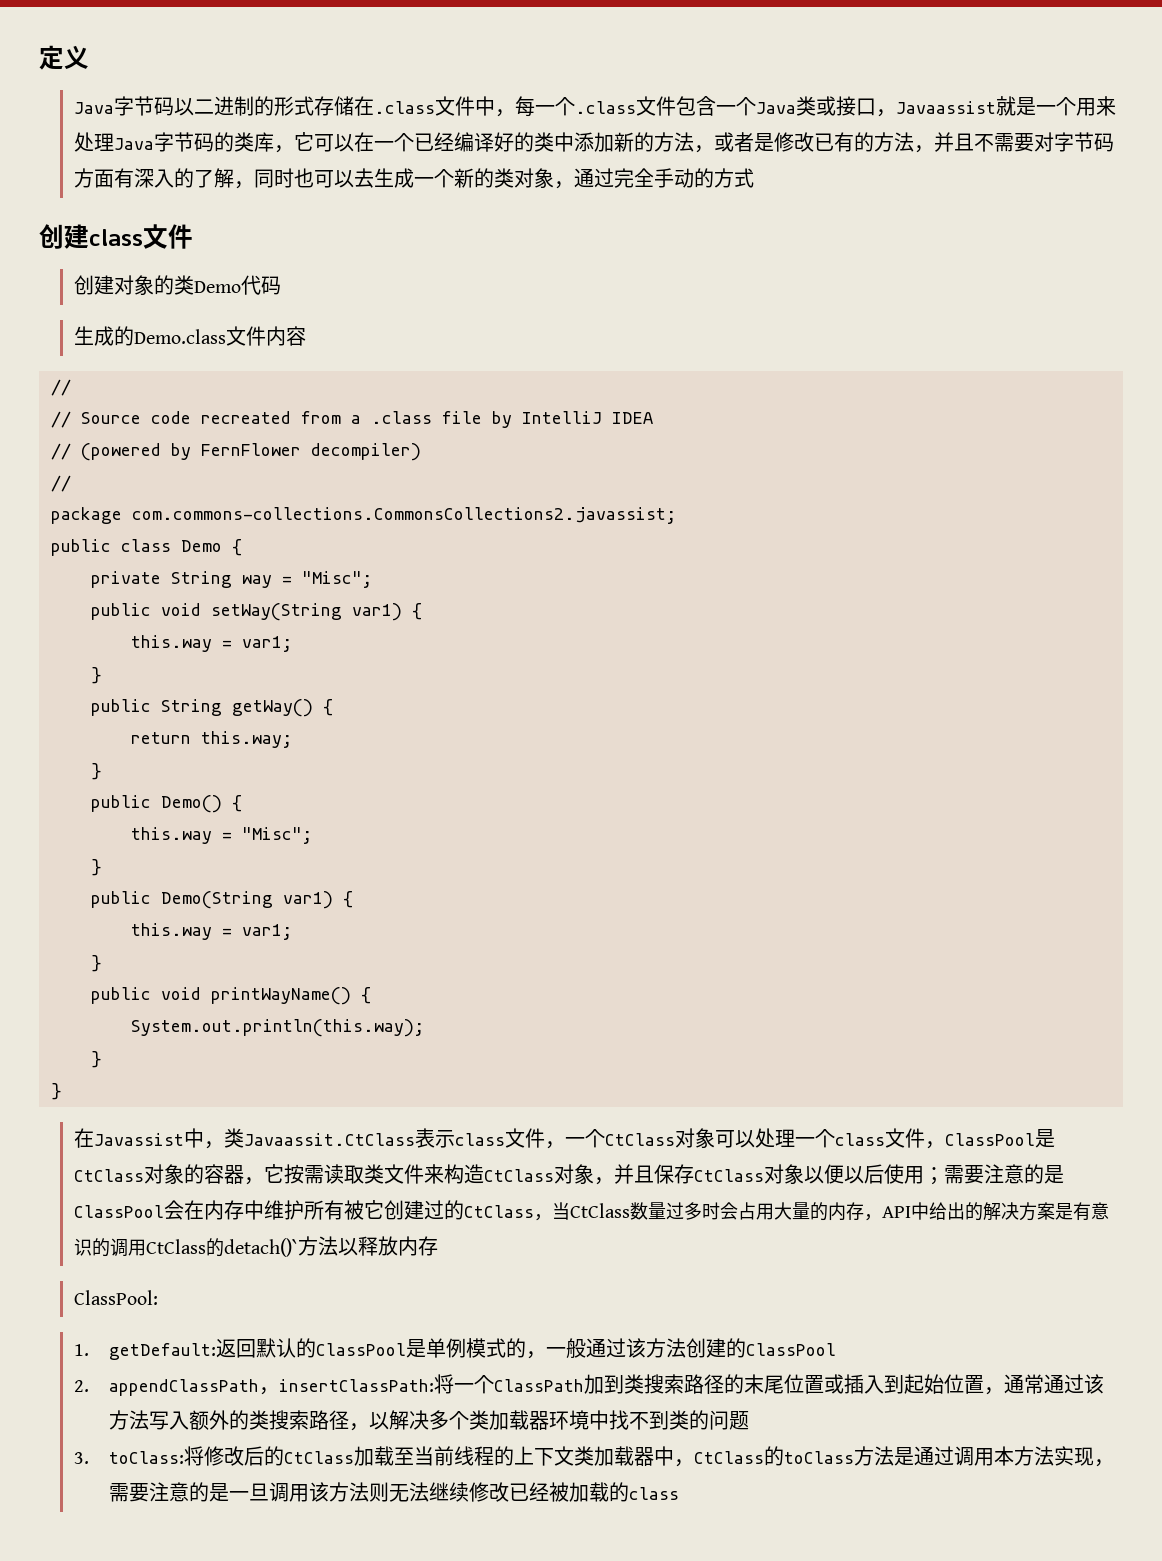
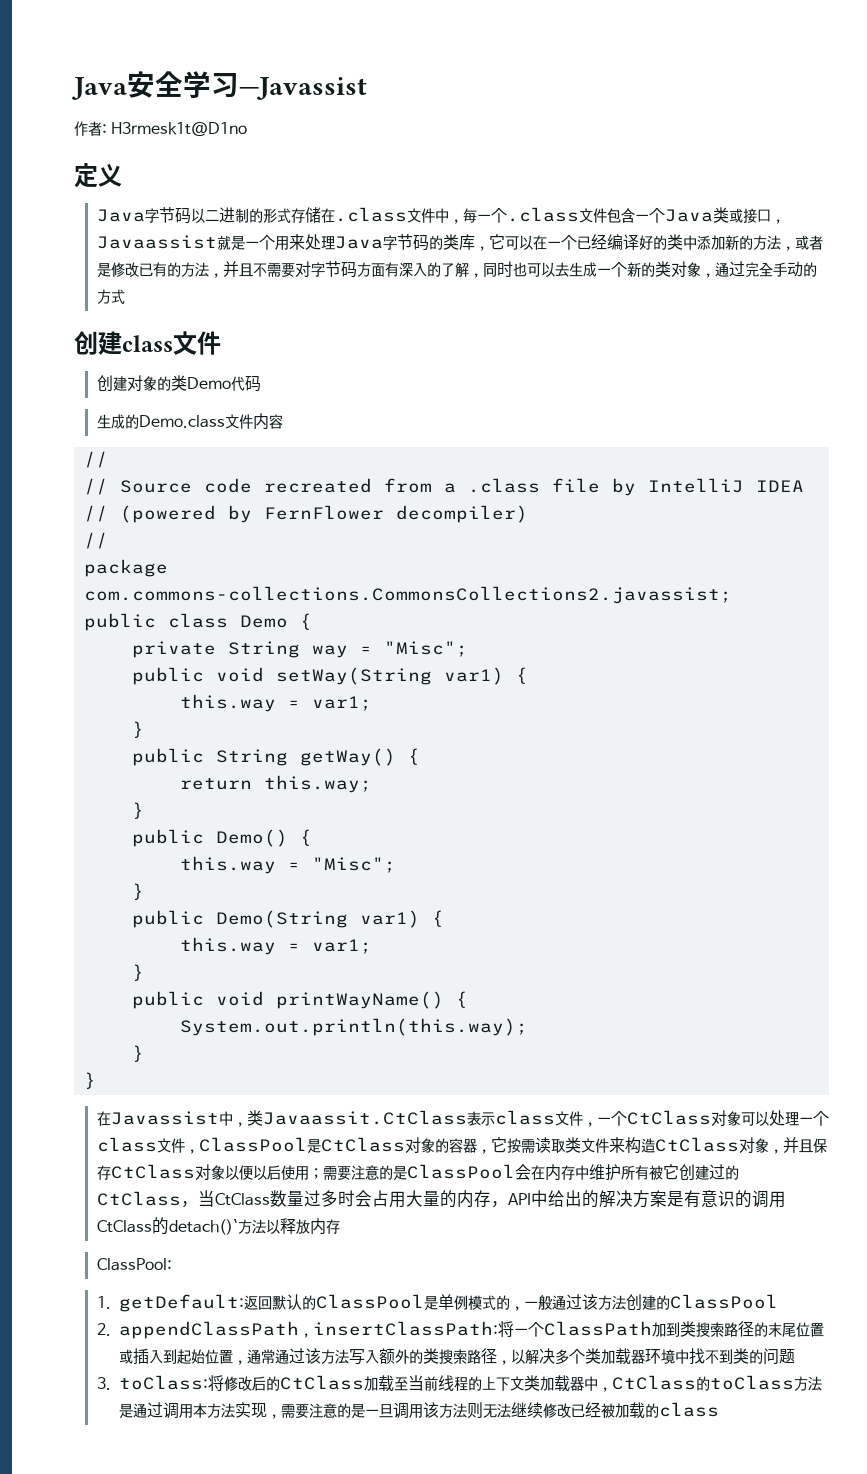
(39, 57) none -> [72,71,367,100] [74,121,248,136] Java安全学习—Javassist // 作者: H3rmesk1t@D1no //

